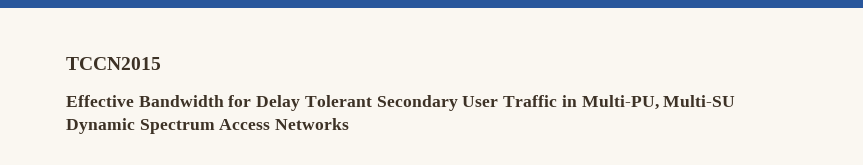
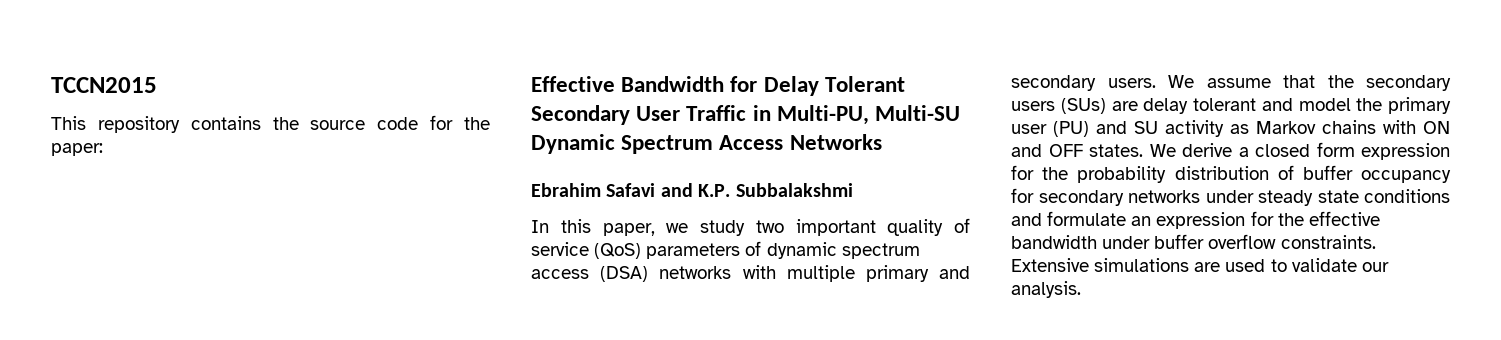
(161, 63) none -> [51,115,490,133] [51,143,103,156] // This repository contains the source code for the paper:
(350, 124) none -> [531,183,853,197] [531,218,970,236] [531,241,920,259] [531,265,970,282] [1011,75,1451,91] [1011,97,1451,114] [1011,120,1450,137] [1011,142,1450,160] [1011,165,1451,183] [1011,188,1450,206] [1011,211,1380,229] [1011,234,1376,249] [1011,258,1389,272] [1011,281,1081,298] // Ebrahim Safavi and K.P. Subbalakshmi // In this paper, we study two important quality of service (QoS) parameters of dynamic spectrum access (DSA) networks with multiple primary and secondary users. We assume that the secondary users (SUs) are delay tolerant and model the primary user (PU) and SU activity as Markov chains with ON and OFF states. We derive a closed form expression for the probability distribution of buffer occupancy for secondary networks under steady state conditions and formulate an expression for the effective bandwidth under buffer overflow constraints. Extensive simulations are used to validate our analysis.

